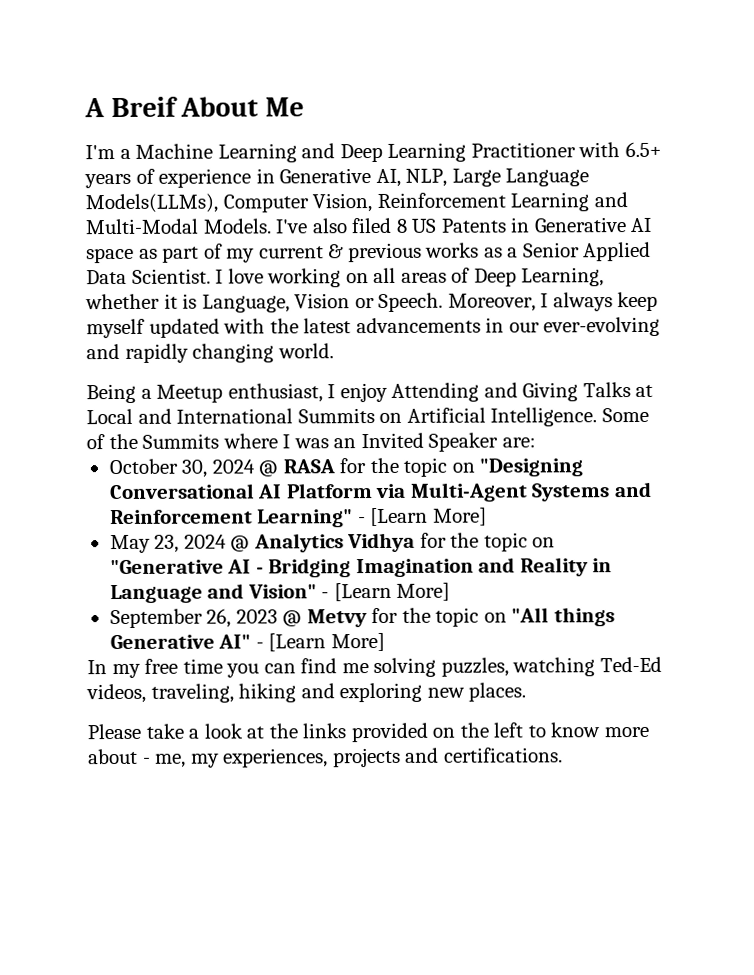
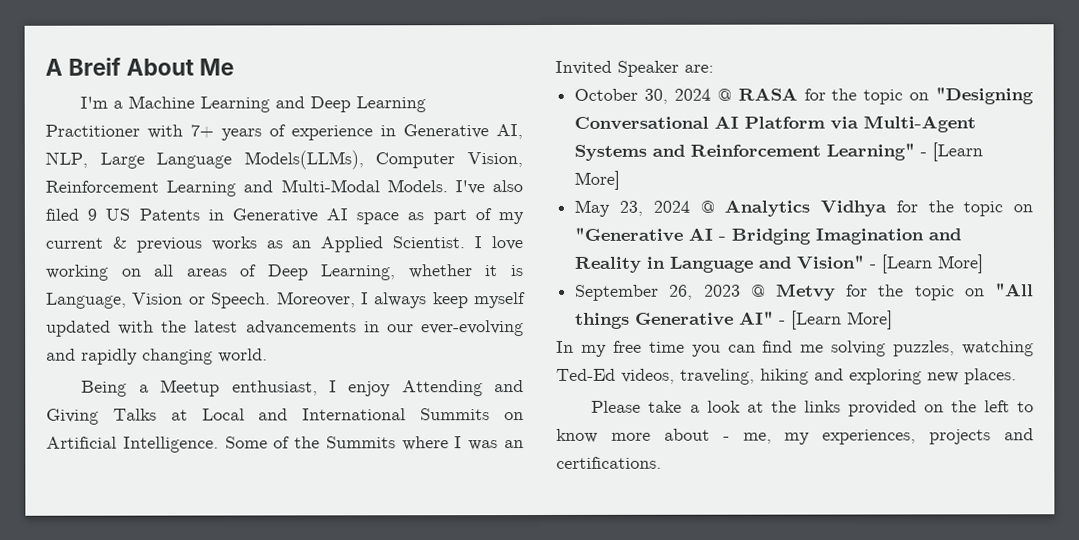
[624,141,662,158] 6.5+ -> [190,124,214,138] 7+
[395,218,408,233] 8 -> [87,208,98,221] 9
[507,241,652,262] [86,269,127,285] a Senior Applied Data -> [291,236,384,253] an Applied

